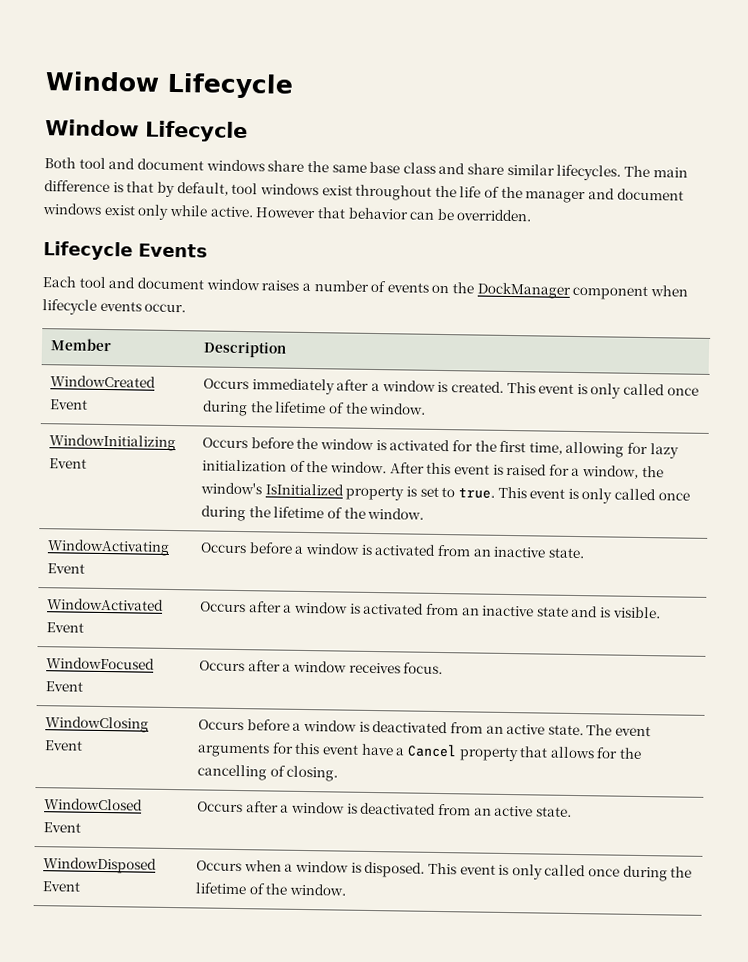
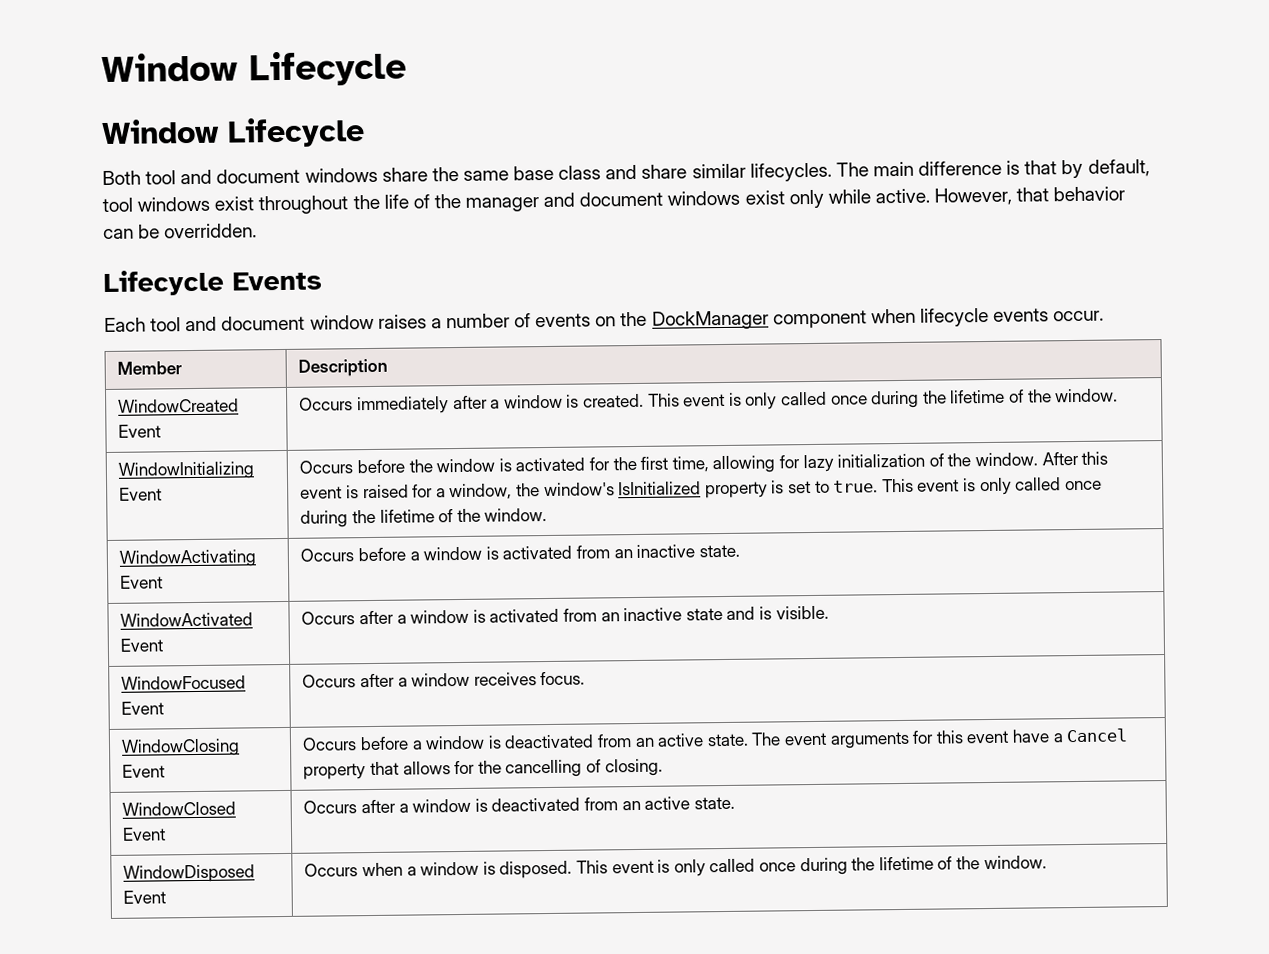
[255,207,317,219] However -> [934,187,1013,206] However,

